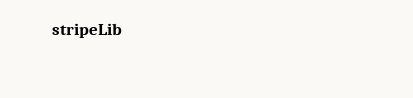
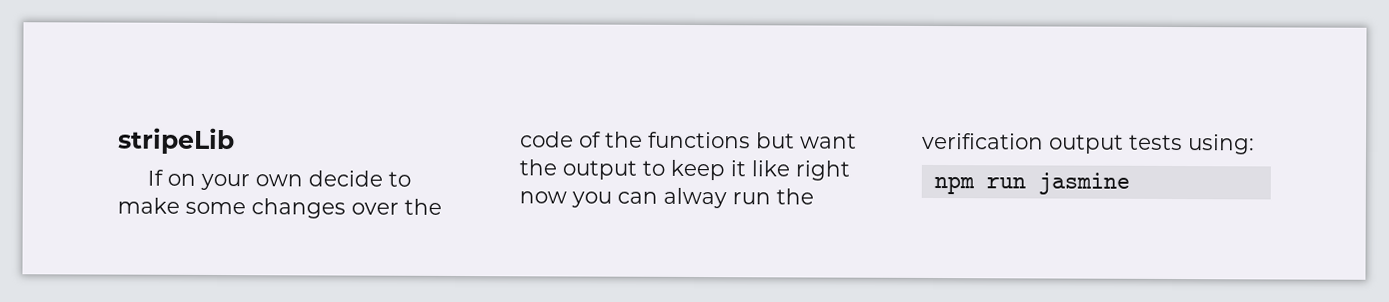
(122, 30) none -> [147,169,412,191] [117,197,442,219] [520,131,857,149] [519,159,850,181] [519,187,814,209] [922,132,1255,155] [933,172,1130,195] // If on your own decide to make some changes over the code of the functions but want the output to keep it like right now you can alway run the verification output tests using: // npm run jasmine

